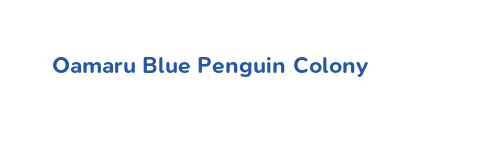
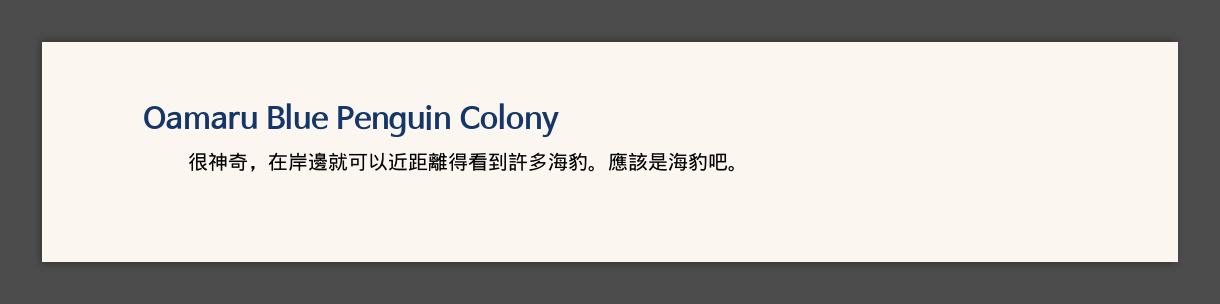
(369, 66) none -> [187,152,748,172] // 很神奇，在岸邊就可以近距離得看到許多海豹。應該是海豹吧。

